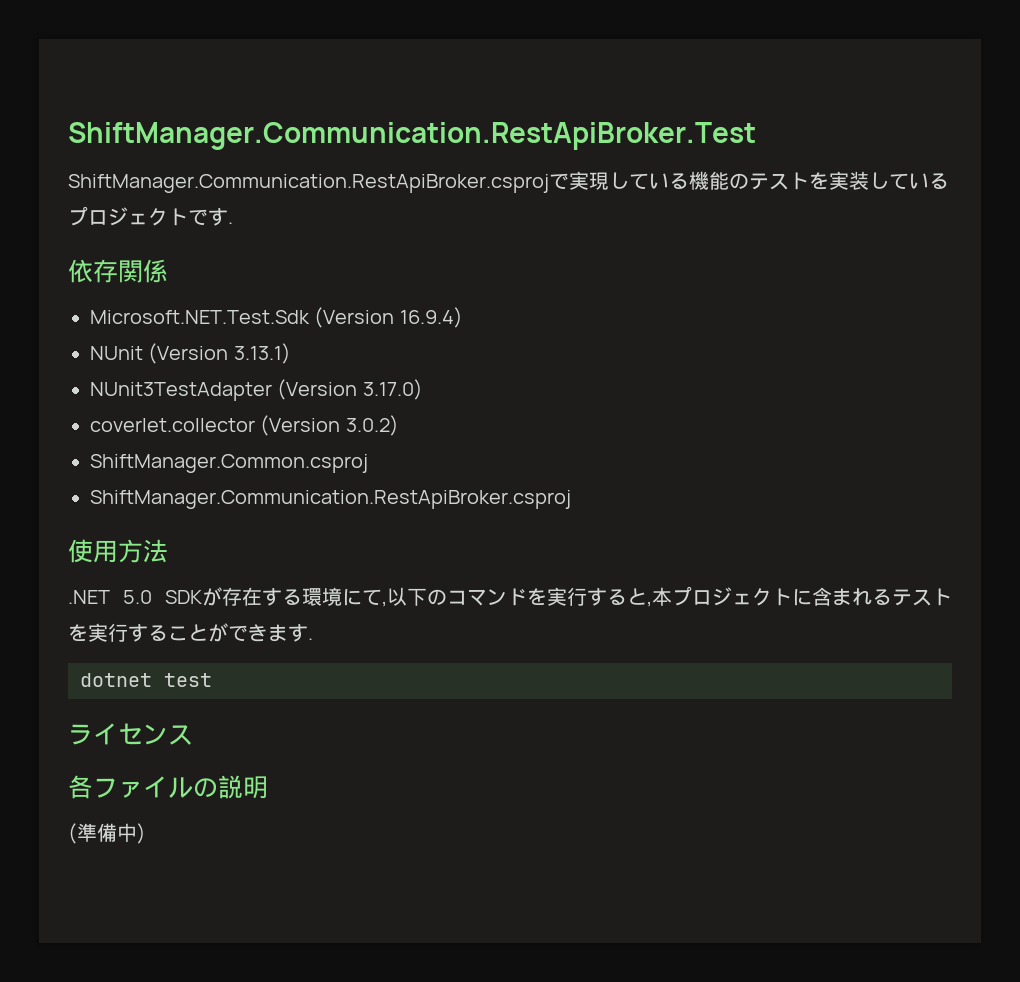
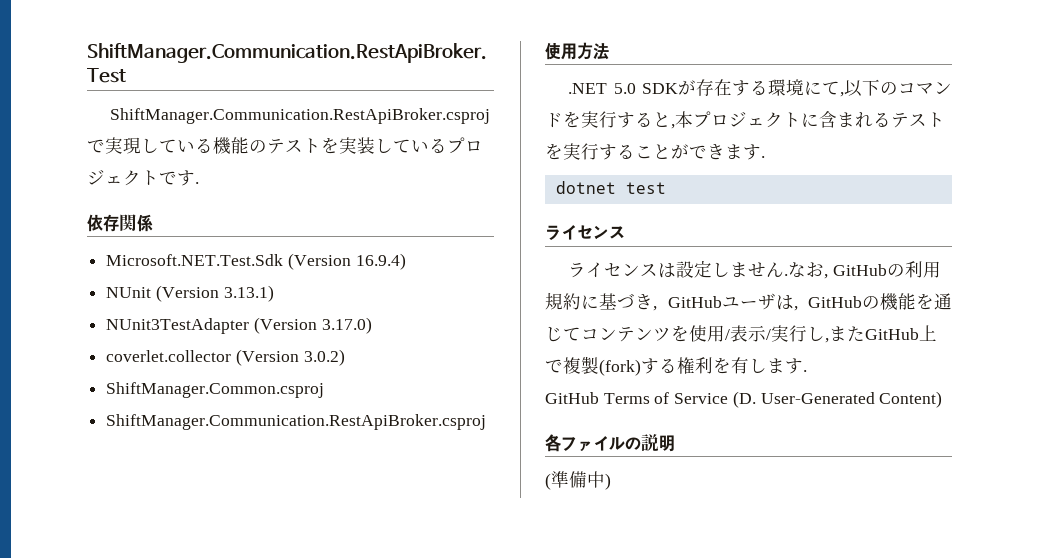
(193, 735) none -> [568,260,941,279] [545,292,952,311] [545,325,937,343] [545,356,807,376] [545,391,943,408] // ライセンスは設定しません.なお, GitHubの利用規約に基づき, GitHubユーザは, GitHubの機能を通じてコンテンツを使用/表示/実行し,またGitHub上で複製(fork)する権利を有します. // GitHub Terms of Service (D. User-Generated Content)

